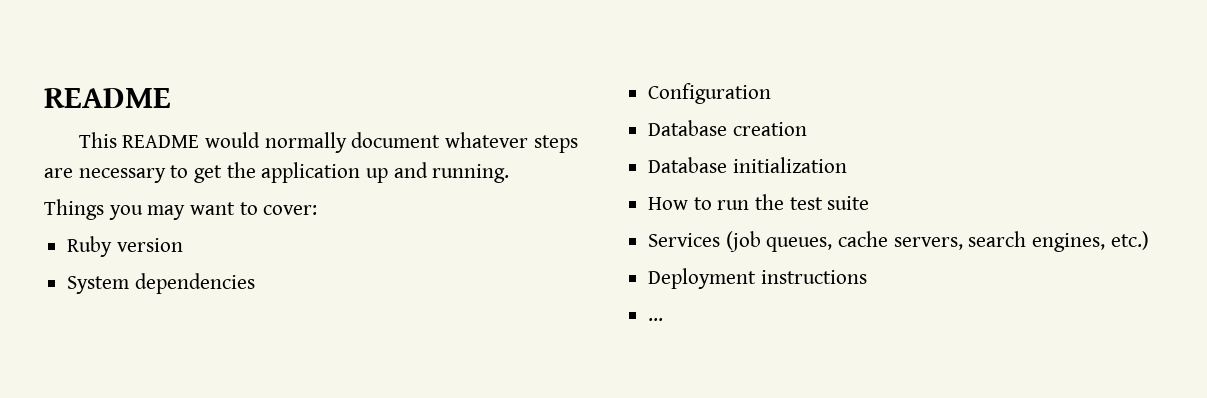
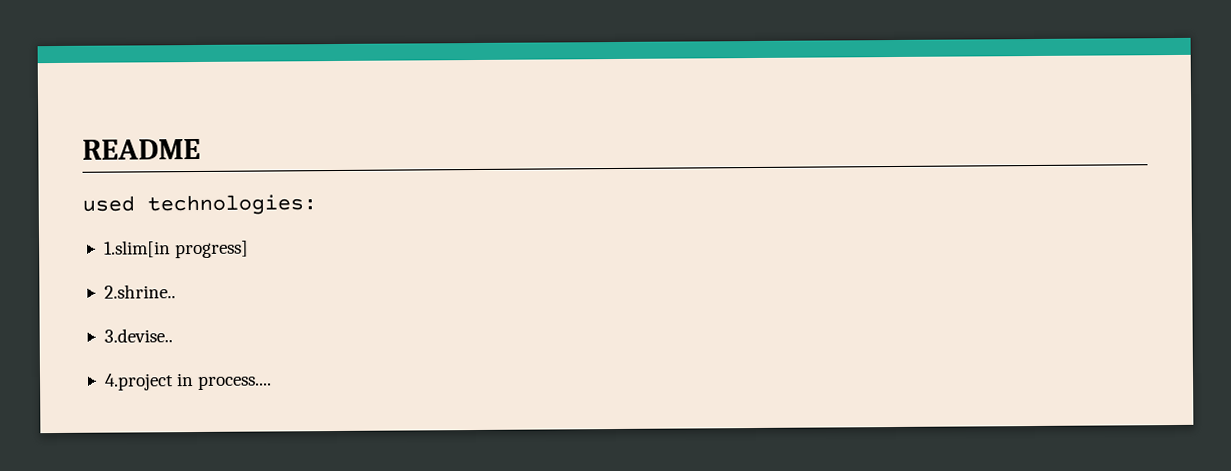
[78,132,578,153] [44,162,510,183] [44,199,318,220] [67,236,183,257] [67,273,255,294] [648,83,772,104] [648,120,807,136] [648,157,847,173] [648,194,870,210] [648,231,1149,252] [648,268,867,289] [648,318,664,321] This README would normally document whatever steps are necessary to get the application up and running. // Things you may want to cover: // Ruby version // System dependencies // Configuration // Database creation // Database initialization // How to run the test suite // Services (job queues, cache servers, search engines, etc.) // Deployment instructions // ... -> [82,194,317,216] [103,240,250,259] [103,284,176,299] [103,328,173,343] [103,373,273,391] used technologies: // 1.slim[in progress] // 2.shrine.. // 3.devise.. // 4.project in process....

